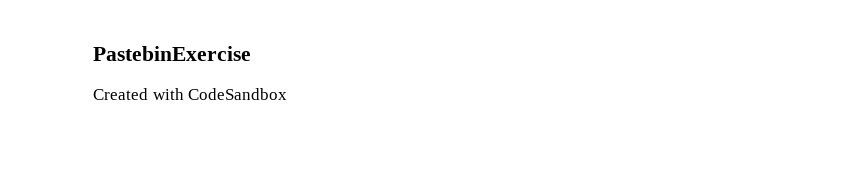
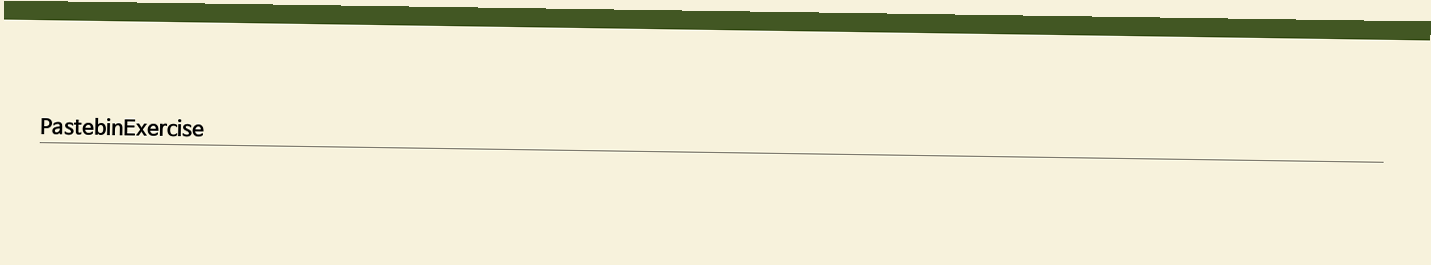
[93,88,288,100] // Created with CodeSandbox -> (205, 127) none

